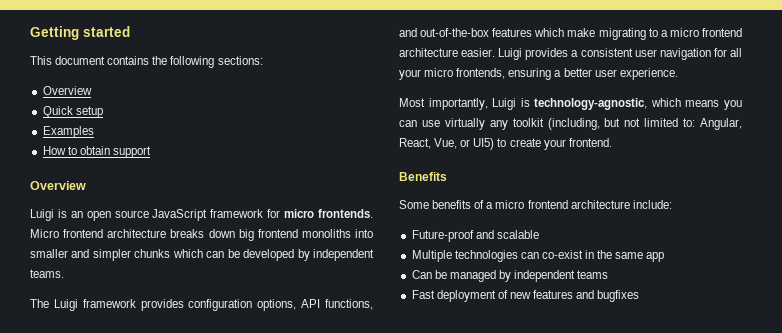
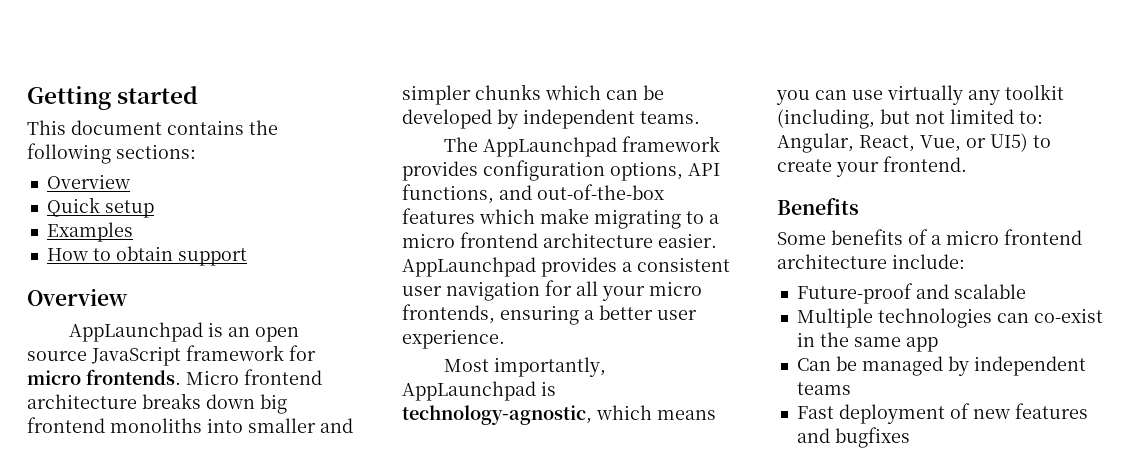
[30,209,54,221] Luigi -> [69,322,204,342] AppLaunchpad
[53,299,78,311] Luigi -> [483,137,618,157] AppLaunchpad
[498,48,523,60] Luigi -> [402,257,536,277] AppLaunchpad
[492,98,517,110] Luigi -> [402,381,536,401] AppLaunchpad

